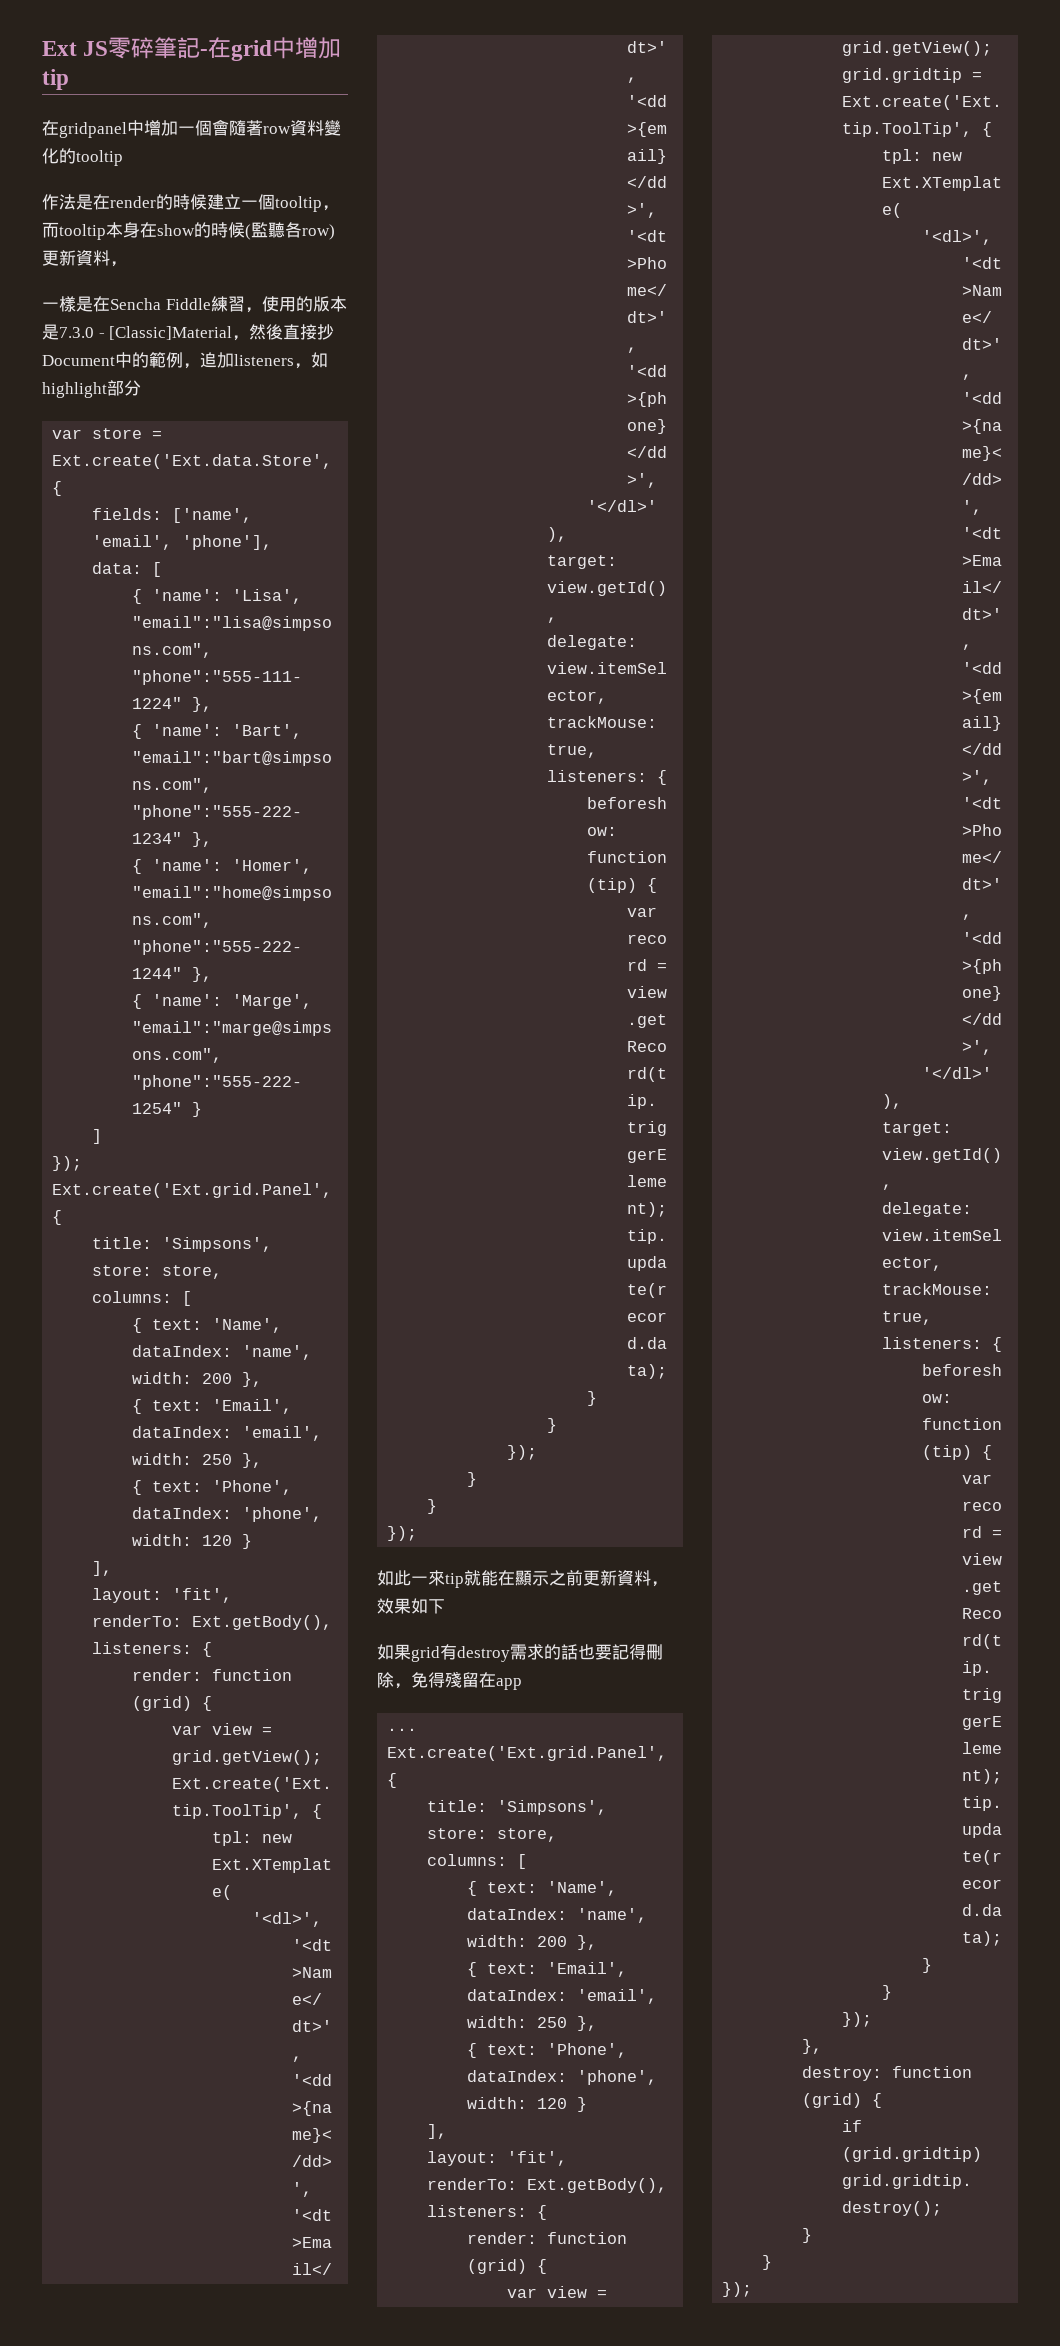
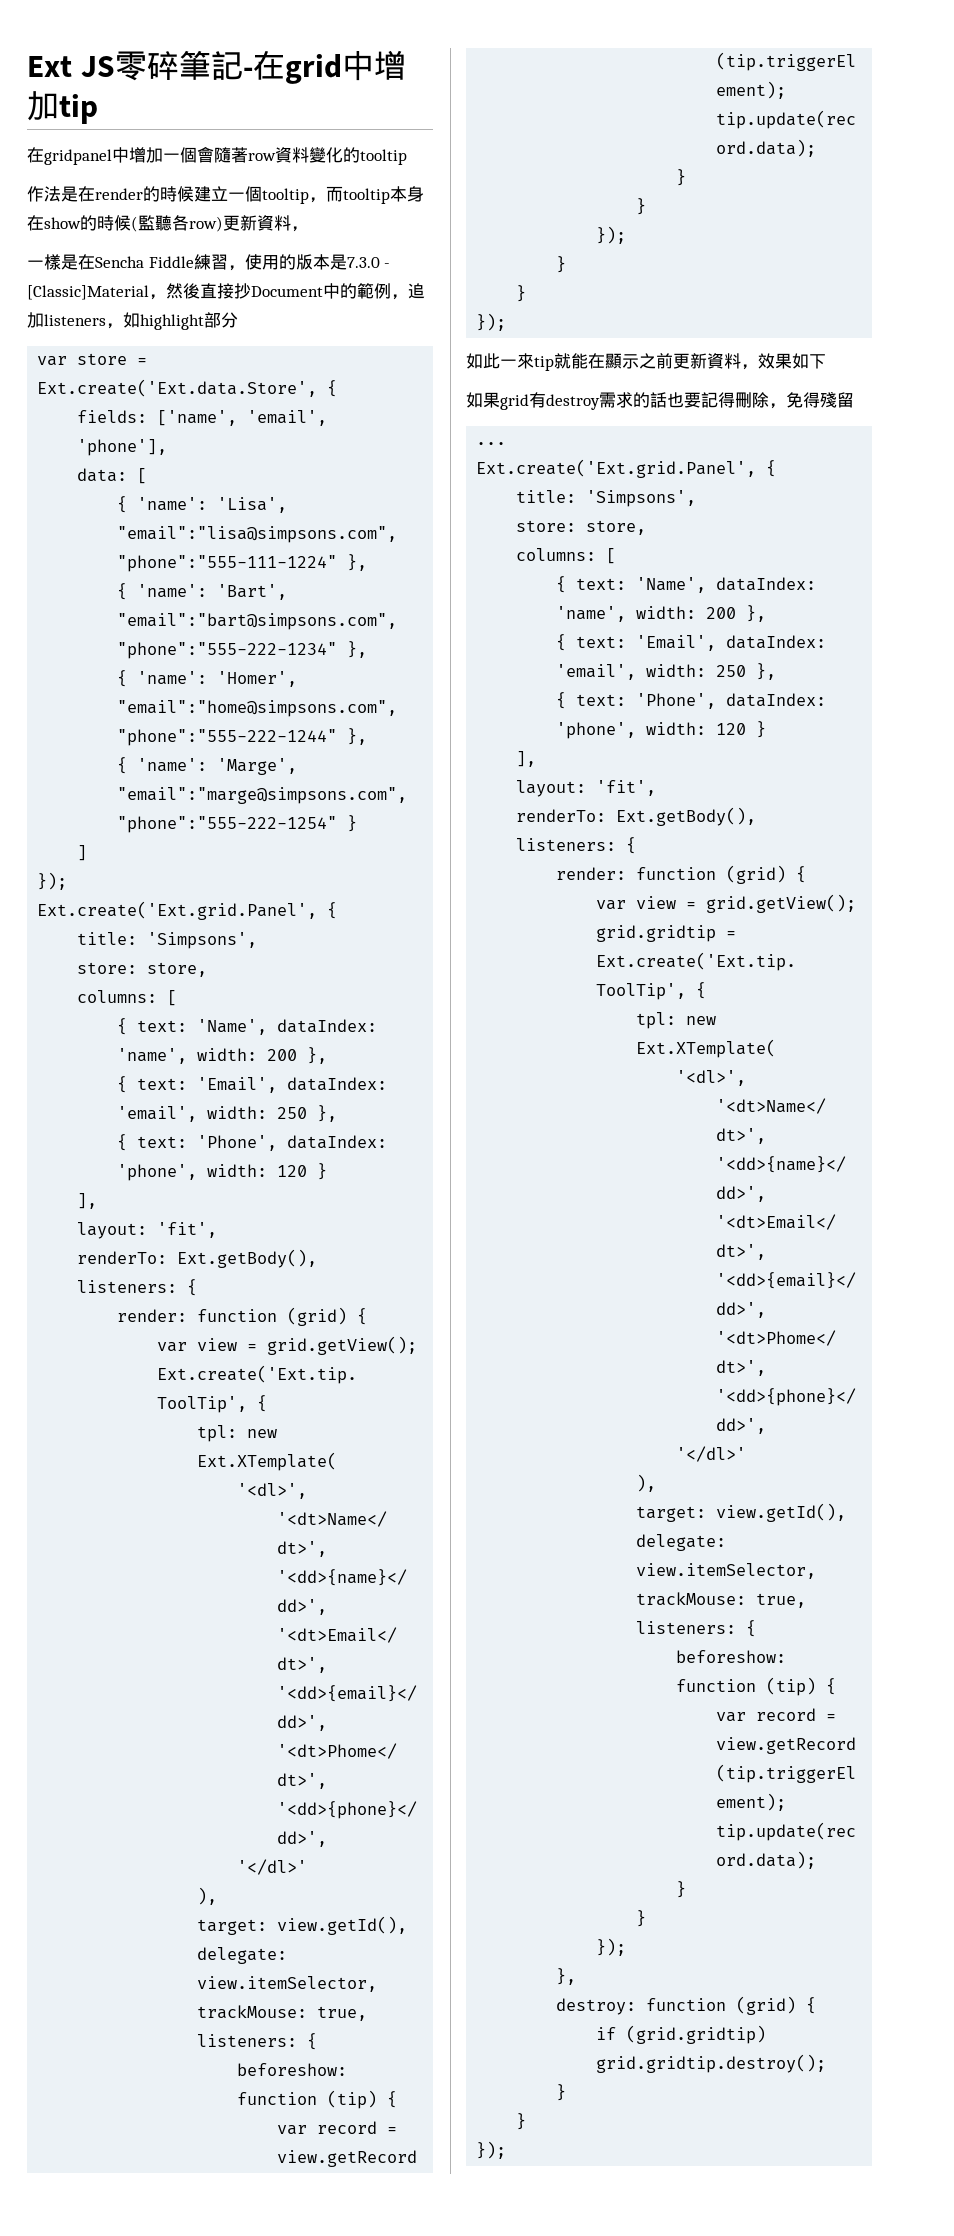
[479,1672,522,1690] 在app -> (854, 400) none

